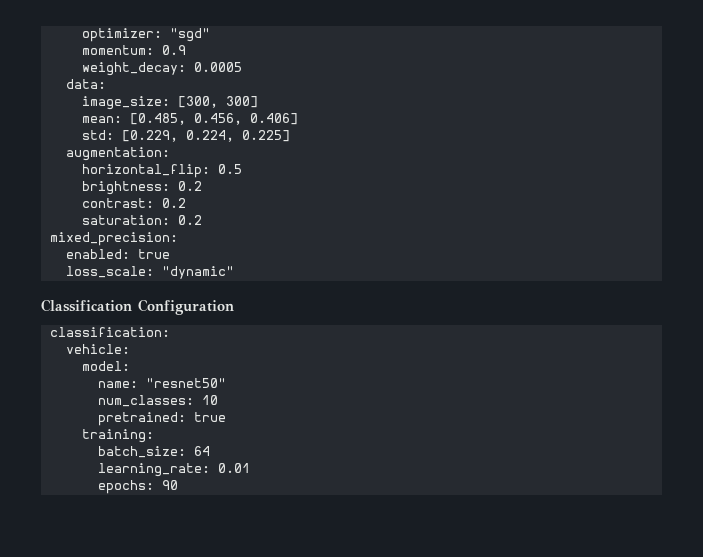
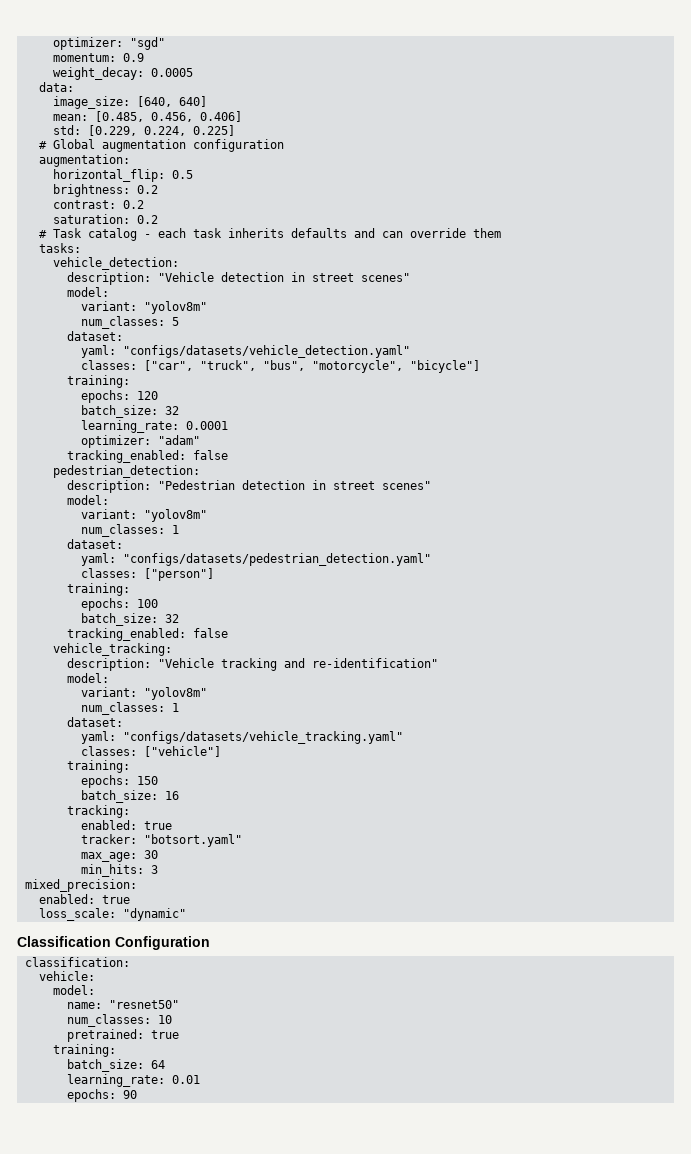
[177,96,258,108] [300, 300] -> [136,96,207,107] [640, 640]
(290, 136) none -> [38,139,284,152] // # Global augmentation configuration
(202, 220) none -> [38,228,501,241] [38,243,81,253] [52,257,179,270] [66,272,410,285] [66,287,109,297] [80,301,207,314] [80,316,179,329] [66,331,123,341] [80,345,410,358] [80,360,480,373] [66,375,130,388] [80,390,158,403] [80,405,179,418] [80,420,228,433] [80,435,200,448] [66,450,228,463] [52,465,200,478] [66,480,431,493] [66,495,109,505] [80,509,207,522] [80,524,179,537] [66,539,123,549] [80,553,431,566] [80,568,214,581] [66,583,130,596] [80,598,158,611] [80,613,179,626] [66,628,228,641] [52,643,172,656] [66,658,438,671] [66,673,109,683] [80,687,207,700] [80,702,179,715] [66,717,123,727] [80,731,403,744] [80,746,221,757] [66,760,130,773] [80,775,158,788] [80,790,179,803] [66,805,130,818] [80,820,172,830] [80,834,242,847] [80,850,158,862] [80,864,158,877] // # Task catalog - each task inherits defaults and can override them // tasks: // vehicle_detection: // description: "Vehicle detection in street scenes" // model: // variant: "yolov8m" // num_classes: 5 // dataset: // yaml: "configs/datasets/vehicle_detection.yaml" // classes: ["car", "truck", "bus", "motorcycle", "bicycle"] // training: // epochs: 120 // batch_size: 32 // learning_rate: 0.0001 // optimizer: "adam" // tracking_enabled: false // pedestrian_detection: // description: "Pedestrian detection in street scenes" // model: // variant: "yolov8m" // num_classes: 1 // dataset: // yaml: "configs/datasets/pedestrian_detection.yaml" // classes: ["person"] // training: // epochs: 100 // batch_size: 32 // tracking_enabled: false // vehicle_tracking: // description: "Vehicle tracking and re-identification" // model: // variant: "yolov8m" // num_classes: 1 // dataset: // yaml: "configs/datasets/vehicle_tracking.yaml" // classes: ["vehicle"] // training: // epochs: 150 // batch_size: 16 // tracking: // enabled: true // tracker: "botsort.yaml" // max_age: 30 // min_hits: 3

